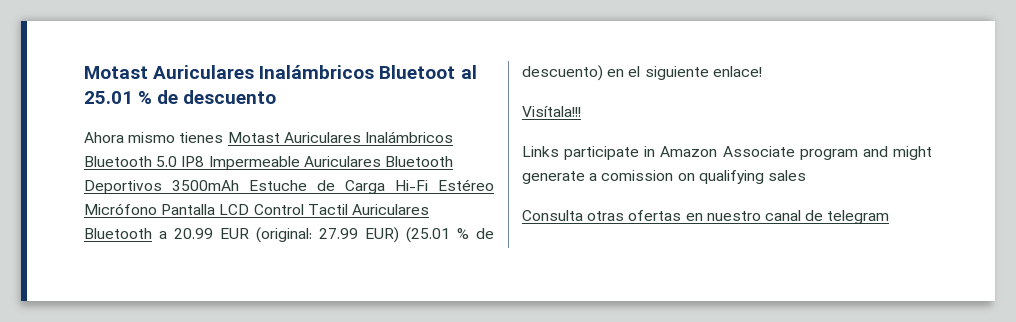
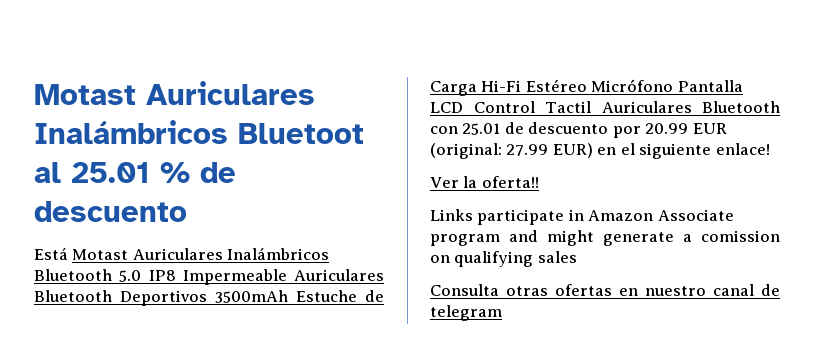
[84,132,224,143] Ahora mismo tienes -> [34,247,68,260] Está
[159,231,167,239] a -> [430,122,641,138] con 25.01 de descuento por
[406,227,494,243] [522,65,603,81] (25.01 % de descuento) -> (593, 150) none
[522,106,581,117] Visítala!!! -> [430,176,539,188] Ver la oferta!!

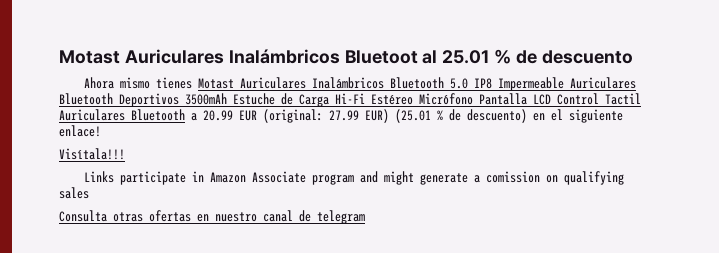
[34,247,68,260] Está -> [84,77,193,89] Ahora mismo tienes
[430,122,641,138] con 25.01 de descuento por -> [191,113,197,121] a
(593, 150) none -> [395,109,527,123] (25.01 % de descuento)
[430,176,539,188] Ver la oferta!! -> [59,148,125,160] Visítala!!!

